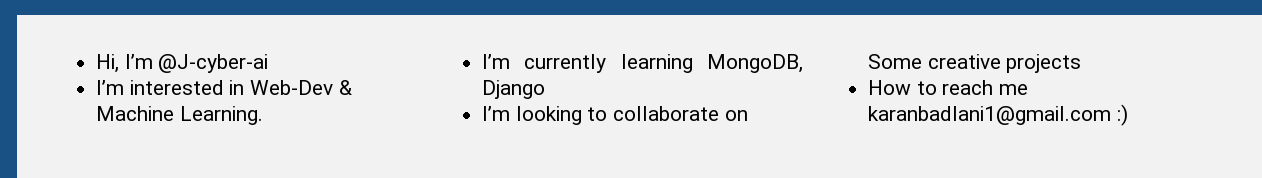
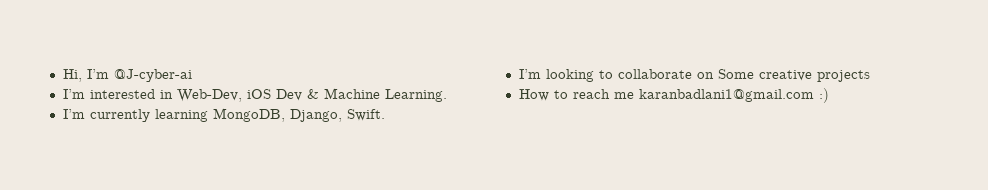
[250,80,334,95] Web-Dev -> [176,89,302,102] Web-Dev, iOS Dev
[482,80,546,99] Django -> [289,109,385,122] Django, Swift.

